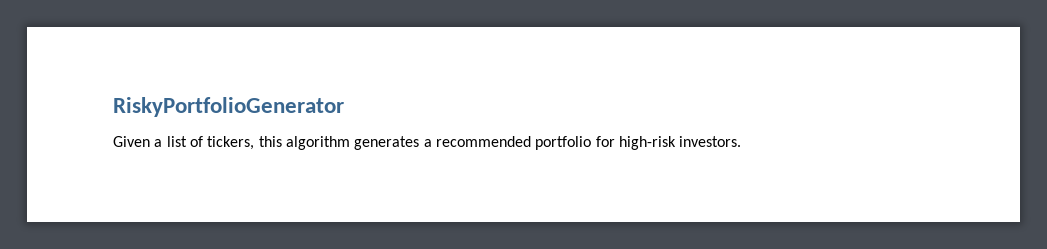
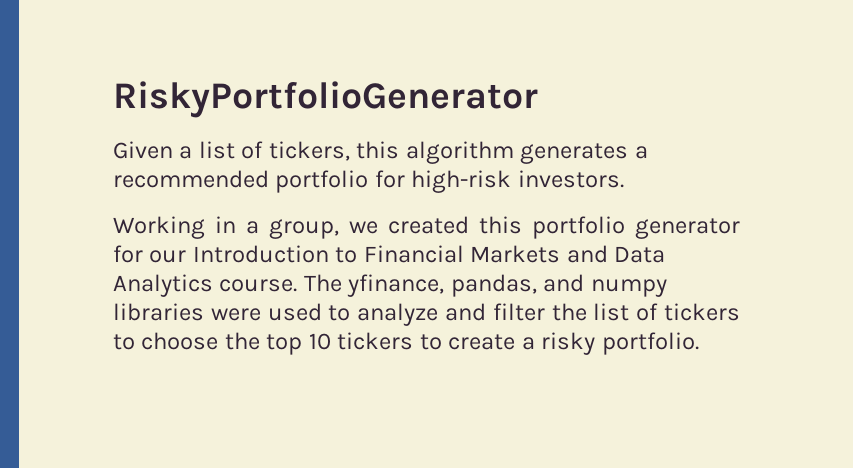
(742, 141) none -> [113,216,740,239] [113,245,666,263] [113,274,667,297] [113,303,740,326] [113,332,699,355] // Working in a group, we created this portfolio generator for our Introduction to Financial Markets and Data Analytics course. The yfinance, pandas, and numpy libraries were used to analyze and filter the list of tickers to choose the top 10 tickers to create a risky portfolio.

